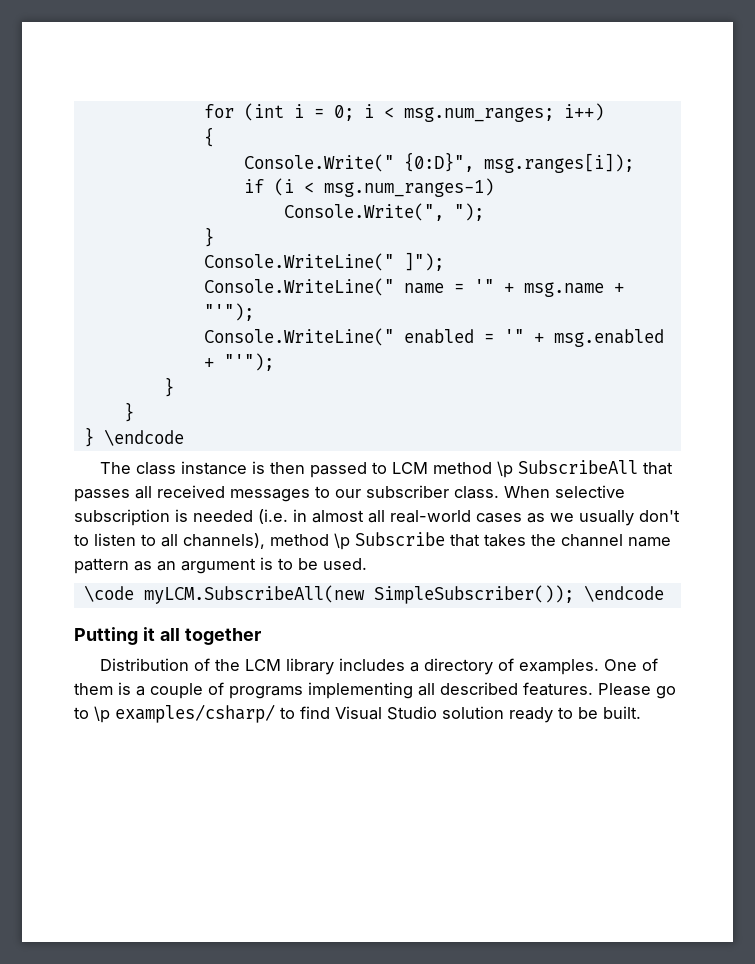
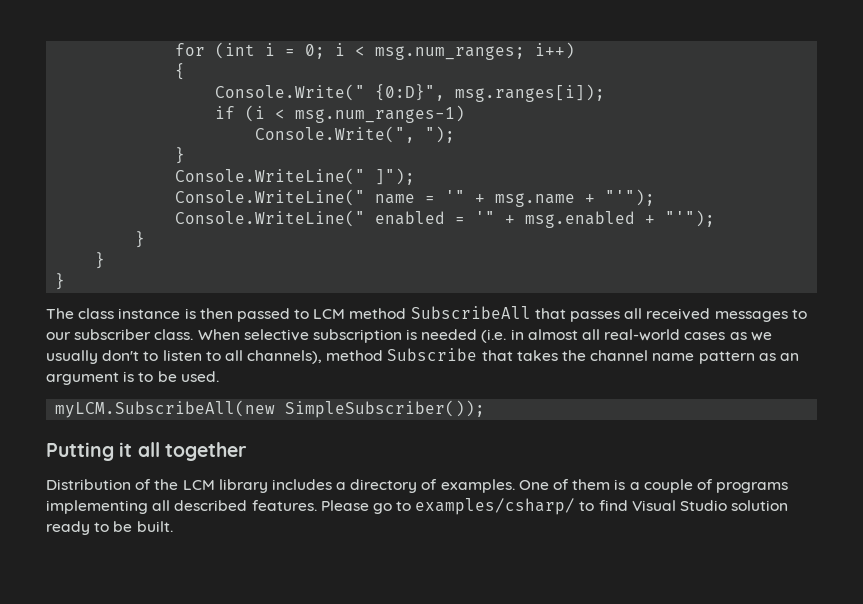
[103,429,184,446] \endcode -> (66, 281) none
[497,461,514,478] \p -> (407, 313) none
[334,533,350,550] \p -> (384, 355) none
[83,585,134,602] \code -> (219, 376) none
[583,585,664,602] \endcode -> (486, 409) none
[94,706,110,723] \p -> (412, 506) none

